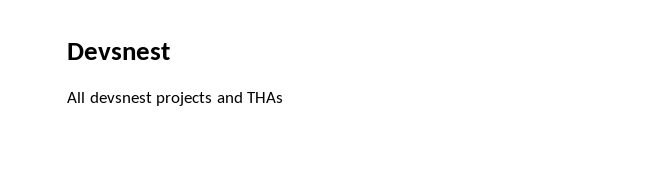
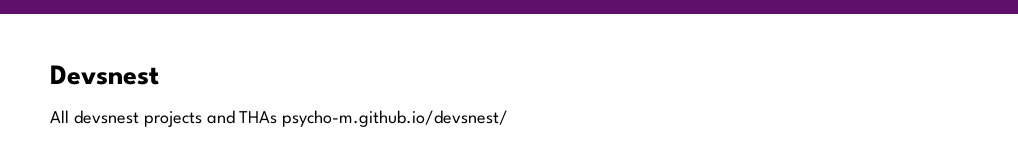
(284, 97) none -> [282,110,509,127] psycho-m.github.io/devsnest/

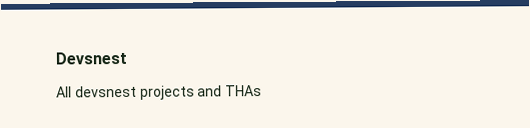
[282,110,509,127] psycho-m.github.io/devsnest/ -> (263, 91) none

